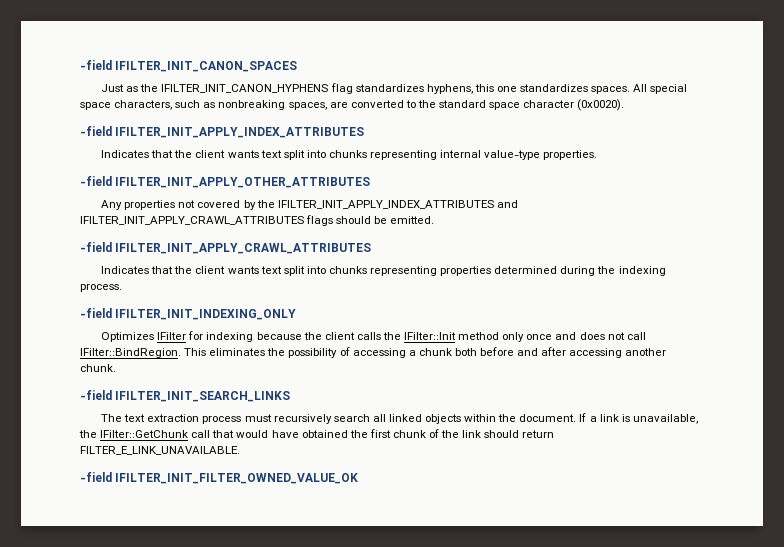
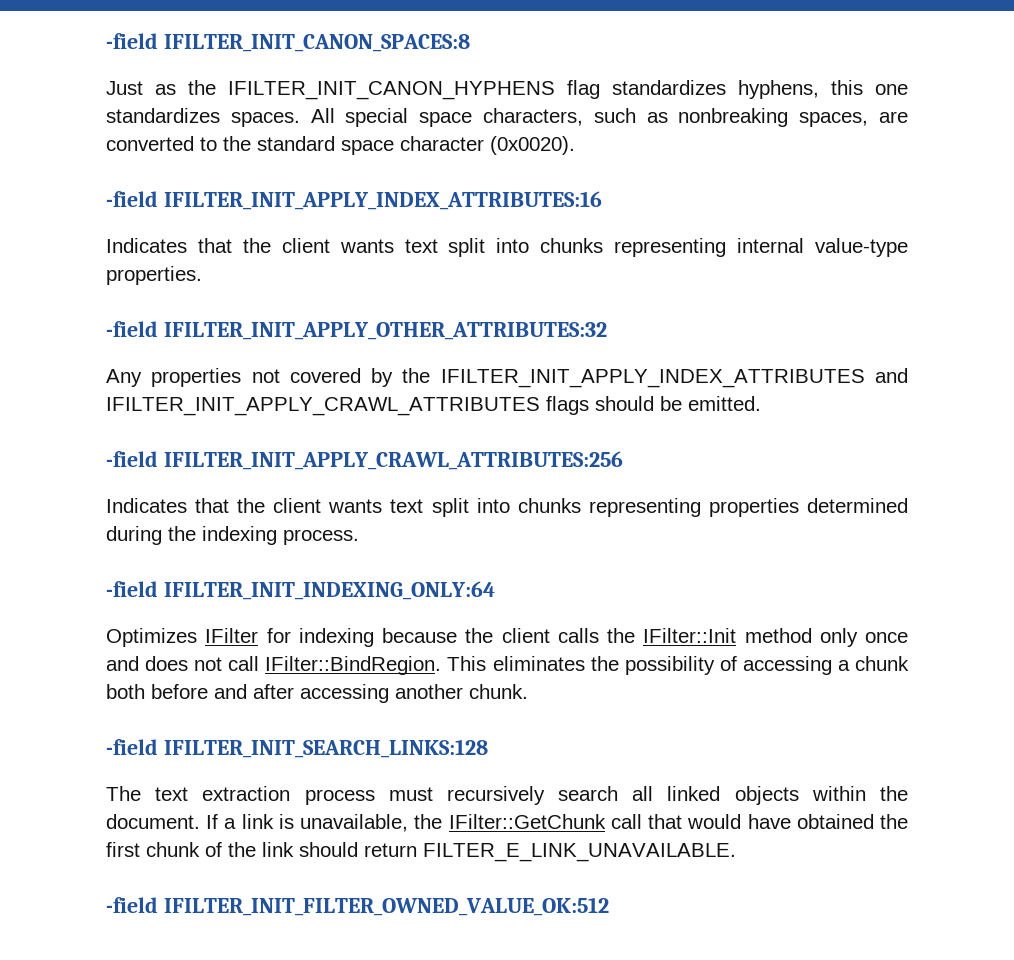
[80,60,298,72] -field IFILTER_INIT_CANON_SPACES -> [106,33,470,52] -field IFILTER_INIT_CANON_SPACES:8
[115,127,365,138] IFILTER_INIT_APPLY_INDEX_ATTRIBUTES -> [163,191,602,210] IFILTER_INIT_APPLY_INDEX_ATTRIBUTES:16
[115,177,371,188] IFILTER_INIT_APPLY_OTHER_ATTRIBUTES -> [163,322,607,340] IFILTER_INIT_APPLY_OTHER_ATTRIBUTES:32
[115,243,372,254] IFILTER_INIT_APPLY_CRAWL_ATTRIBUTES -> [163,451,623,470] IFILTER_INIT_APPLY_CRAWL_ATTRIBUTES:256
[115,309,297,320] IFILTER_INIT_INDEXING_ONLY -> [163,581,495,600] IFILTER_INIT_INDEXING_ONLY:64
[115,391,291,402] IFILTER_INIT_SEARCH_LINKS -> [163,739,488,758] IFILTER_INIT_SEARCH_LINKS:128
[115,473,359,484] IFILTER_INIT_FILTER_OWNED_VALUE_OK -> [163,897,609,916] IFILTER_INIT_FILTER_OWNED_VALUE_OK:512

